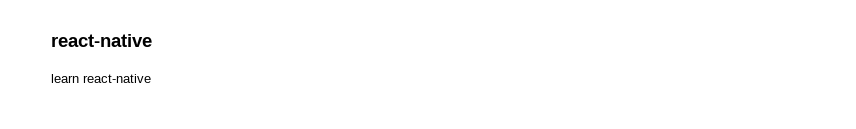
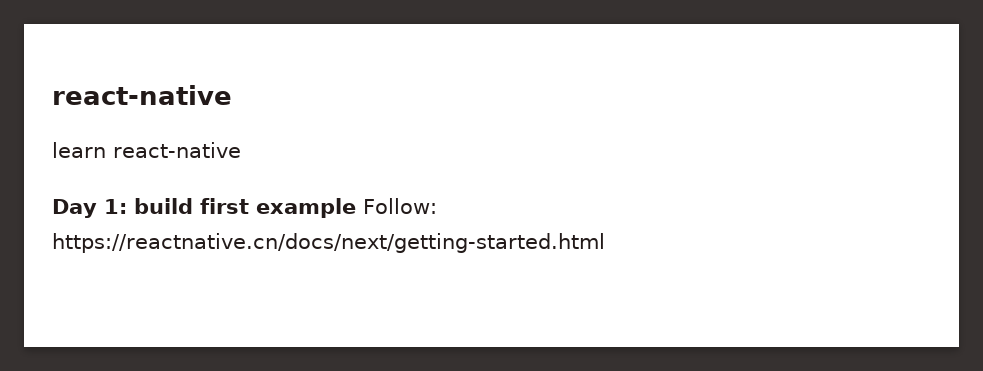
(151, 78) none -> [52,198,437,218] [52,233,605,253] // Day 1: build first example Follow: https://reactnative.cn/docs/next/getting-started.html

